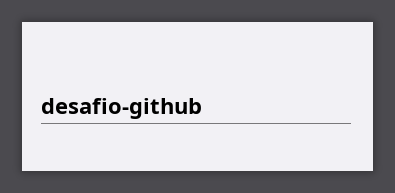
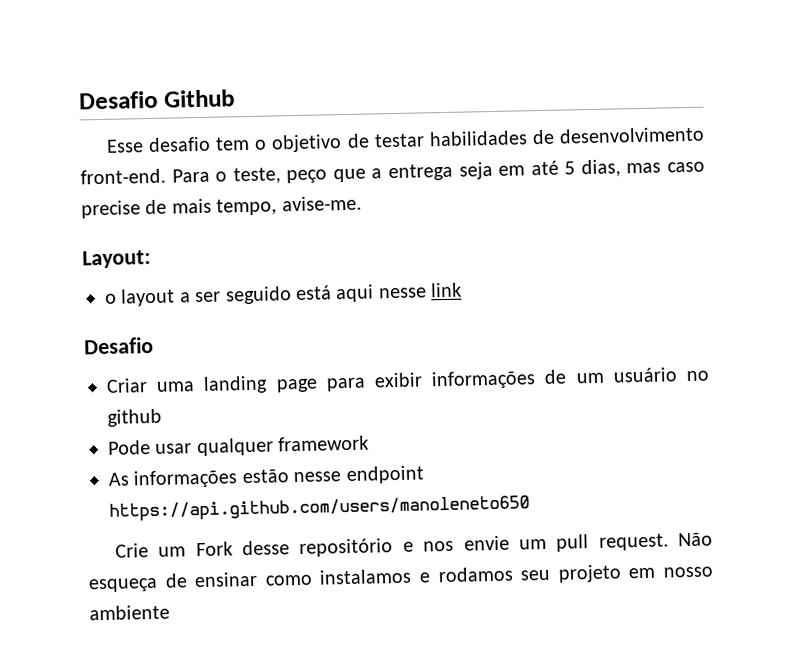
[41,98,202,119] desafio-github -> [78,89,235,110] [106,126,705,153] [80,159,705,185] [81,195,362,219] [82,250,151,269] [105,282,463,307] [83,336,154,355] [106,367,709,394] [107,408,162,427] [108,435,370,457] [108,465,424,489] [109,495,530,522] [115,532,714,558] [88,564,714,593] [89,604,170,621] Desafio Github // Esse desafio tem o objetivo de testar habilidades de desenvolvimento front-end. Para o teste, peço que a entrega seja em até 5 dias, mas caso precise de mais tempo, avise-me. // Layout: // o layout a ser seguido está aqui nesse link // Desafio // Criar uma landing page para exibir informações de um usuário no github // Pode usar qualquer framework // As informações estão nesse endpoint https://api.github.com/users/manoleneto650 // Crie um Fork desse repositório e nos envie um pull request. Não esqueça de ensinar como instalamos e rodamos seu projeto em nosso ambiente

